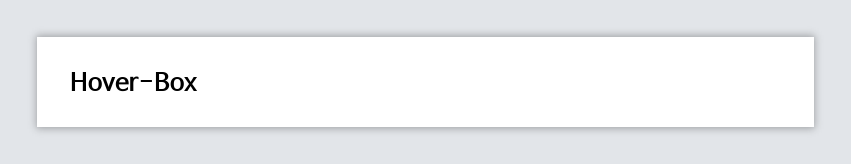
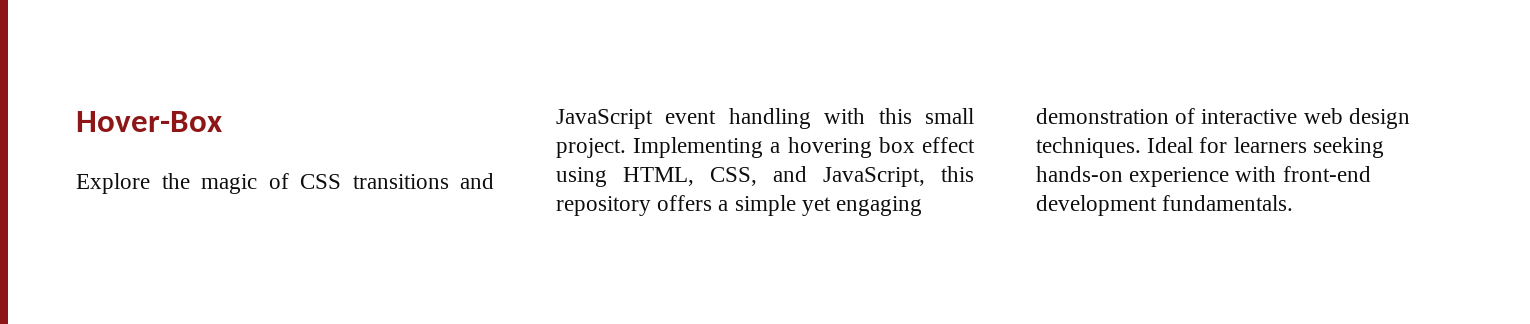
(198, 82) none -> [76,173,494,194] [556,108,974,129] [556,137,975,158] [556,166,974,187] [556,195,923,216] [1036,108,1410,129] [1036,137,1384,158] [1036,166,1371,187] [1036,195,1294,216] // Explore the magic of CSS transitions and JavaScript event handling with this small project. Implementing a hovering box effect using HTML, CSS, and JavaScript, this repository offers a simple yet engaging demonstration of interactive web design techniques. Ideal for learners seeking hands-on experience with front-end development fundamentals.

